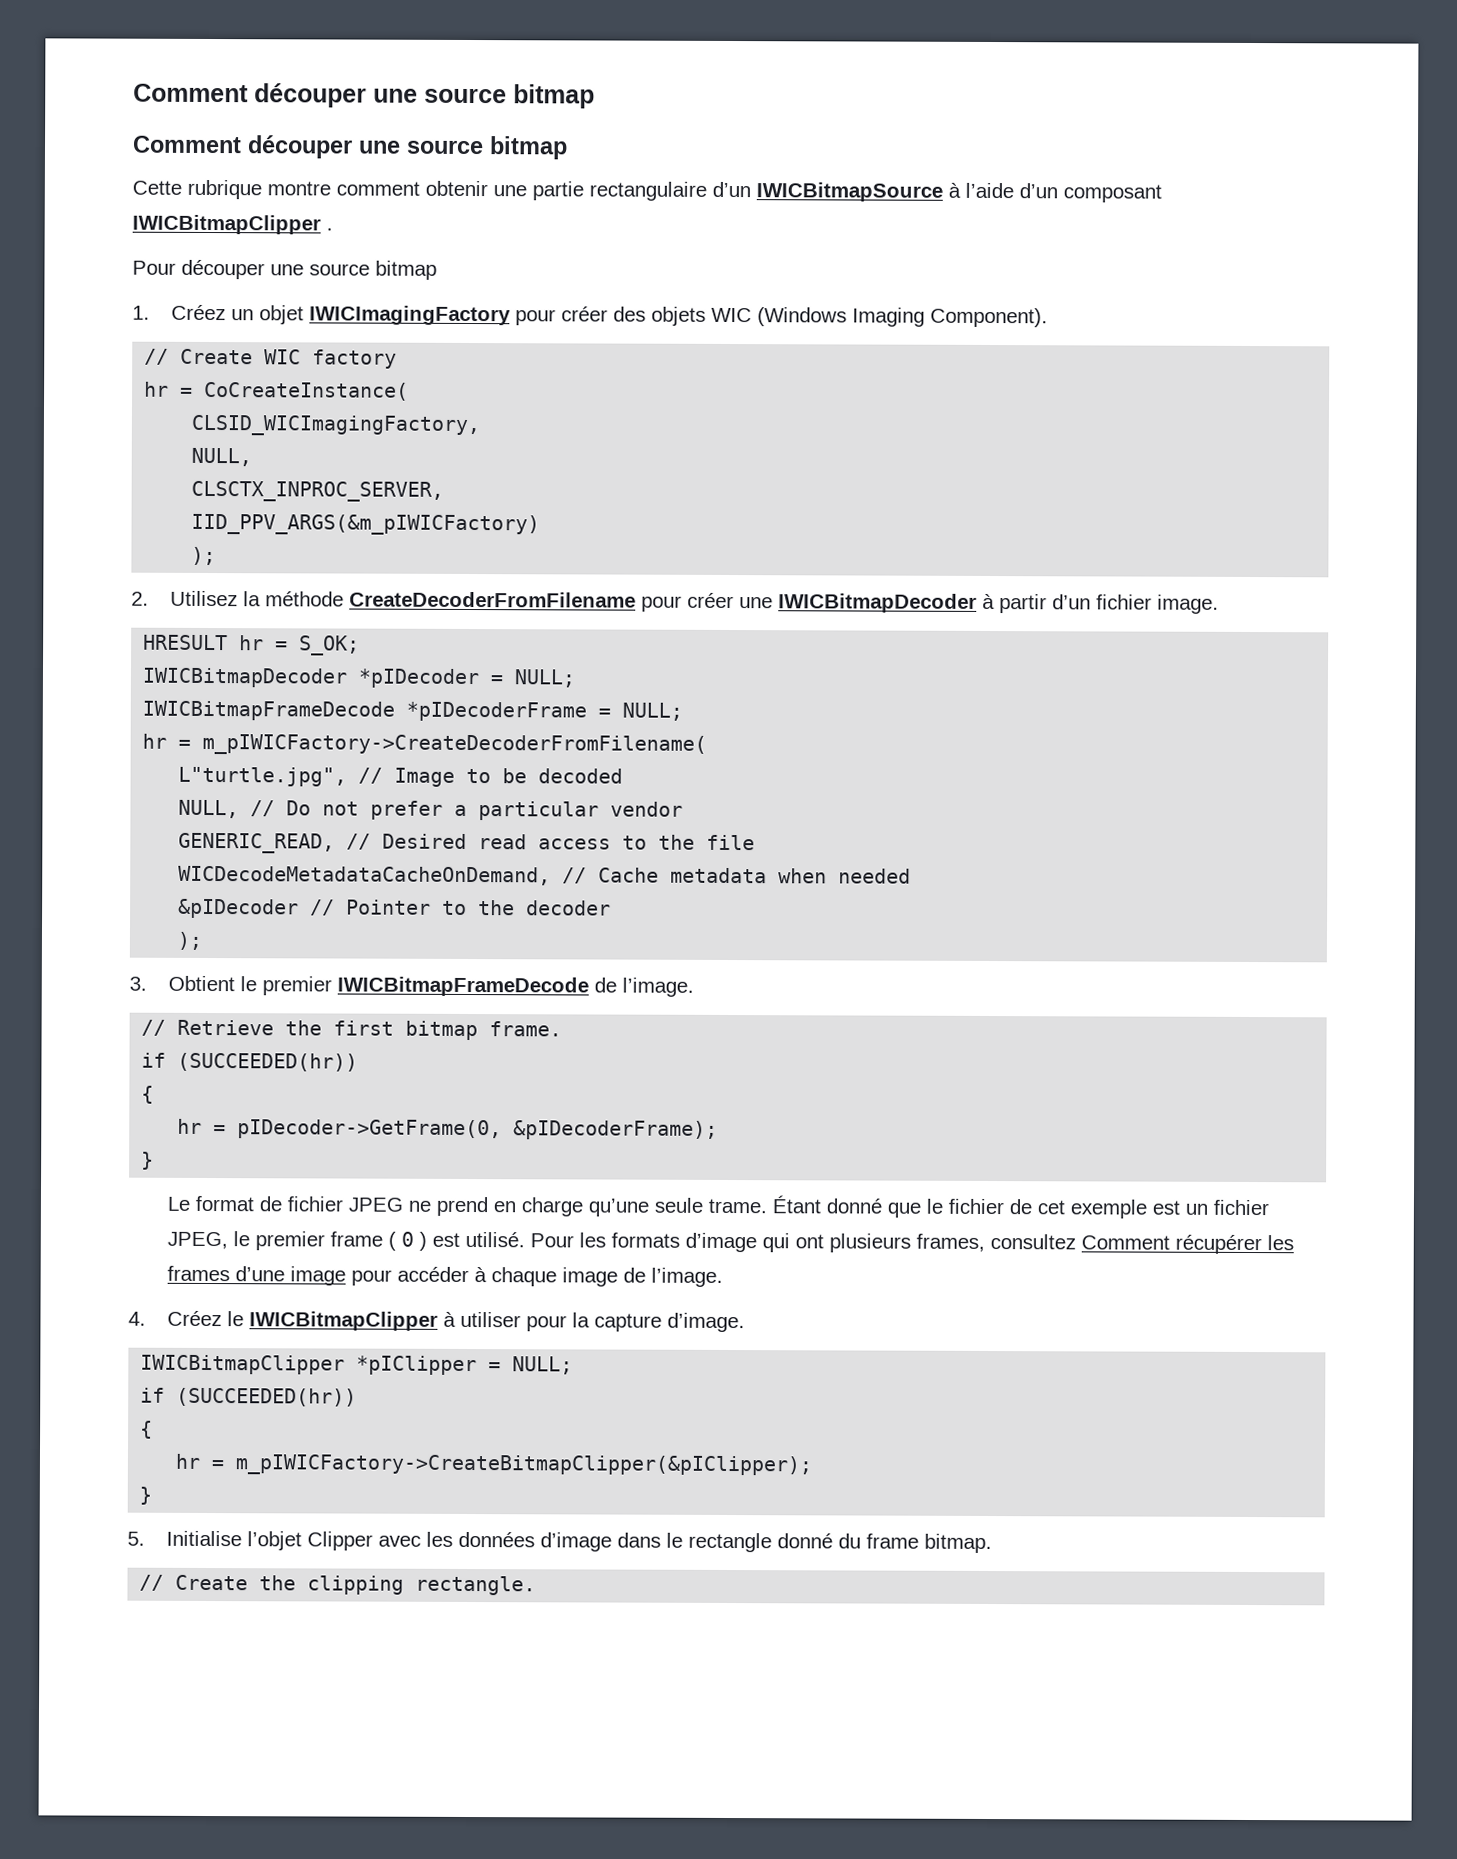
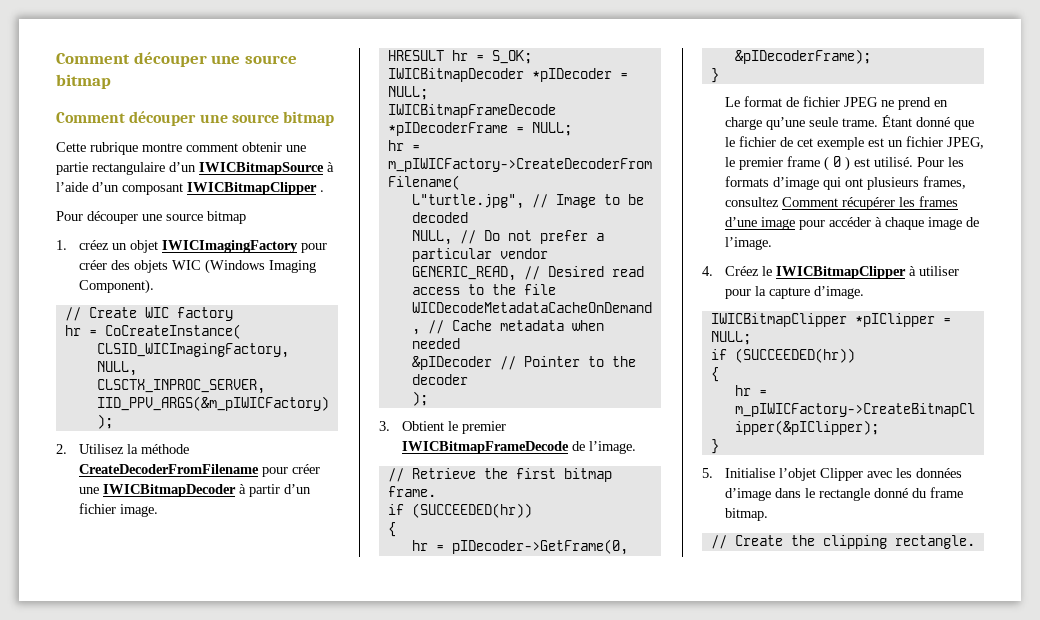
[171,304,227,321] Créez -> [78,240,109,250] créez

